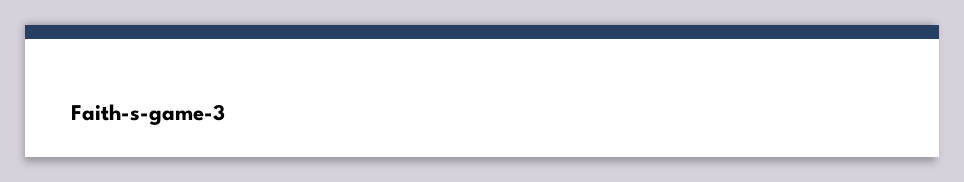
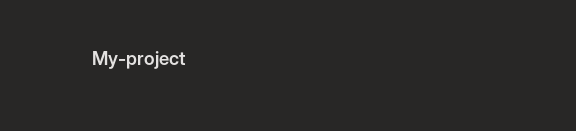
[71,104,225,125] Faith-s-game-3 -> [92,51,186,69] My-project

